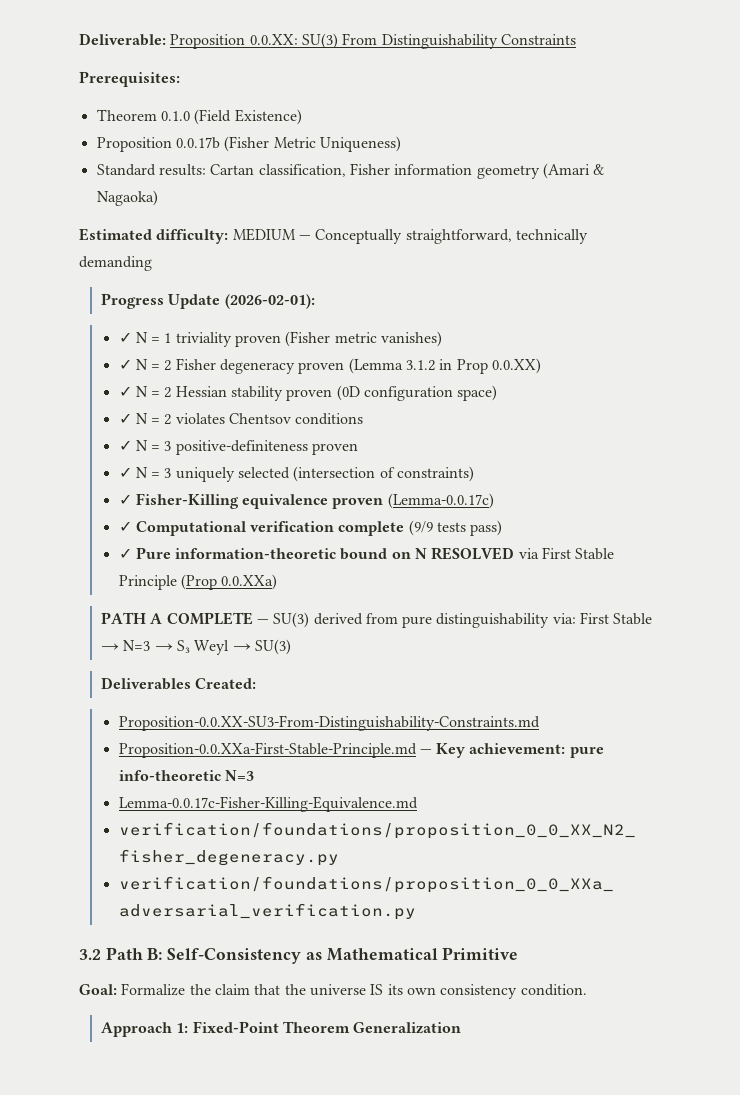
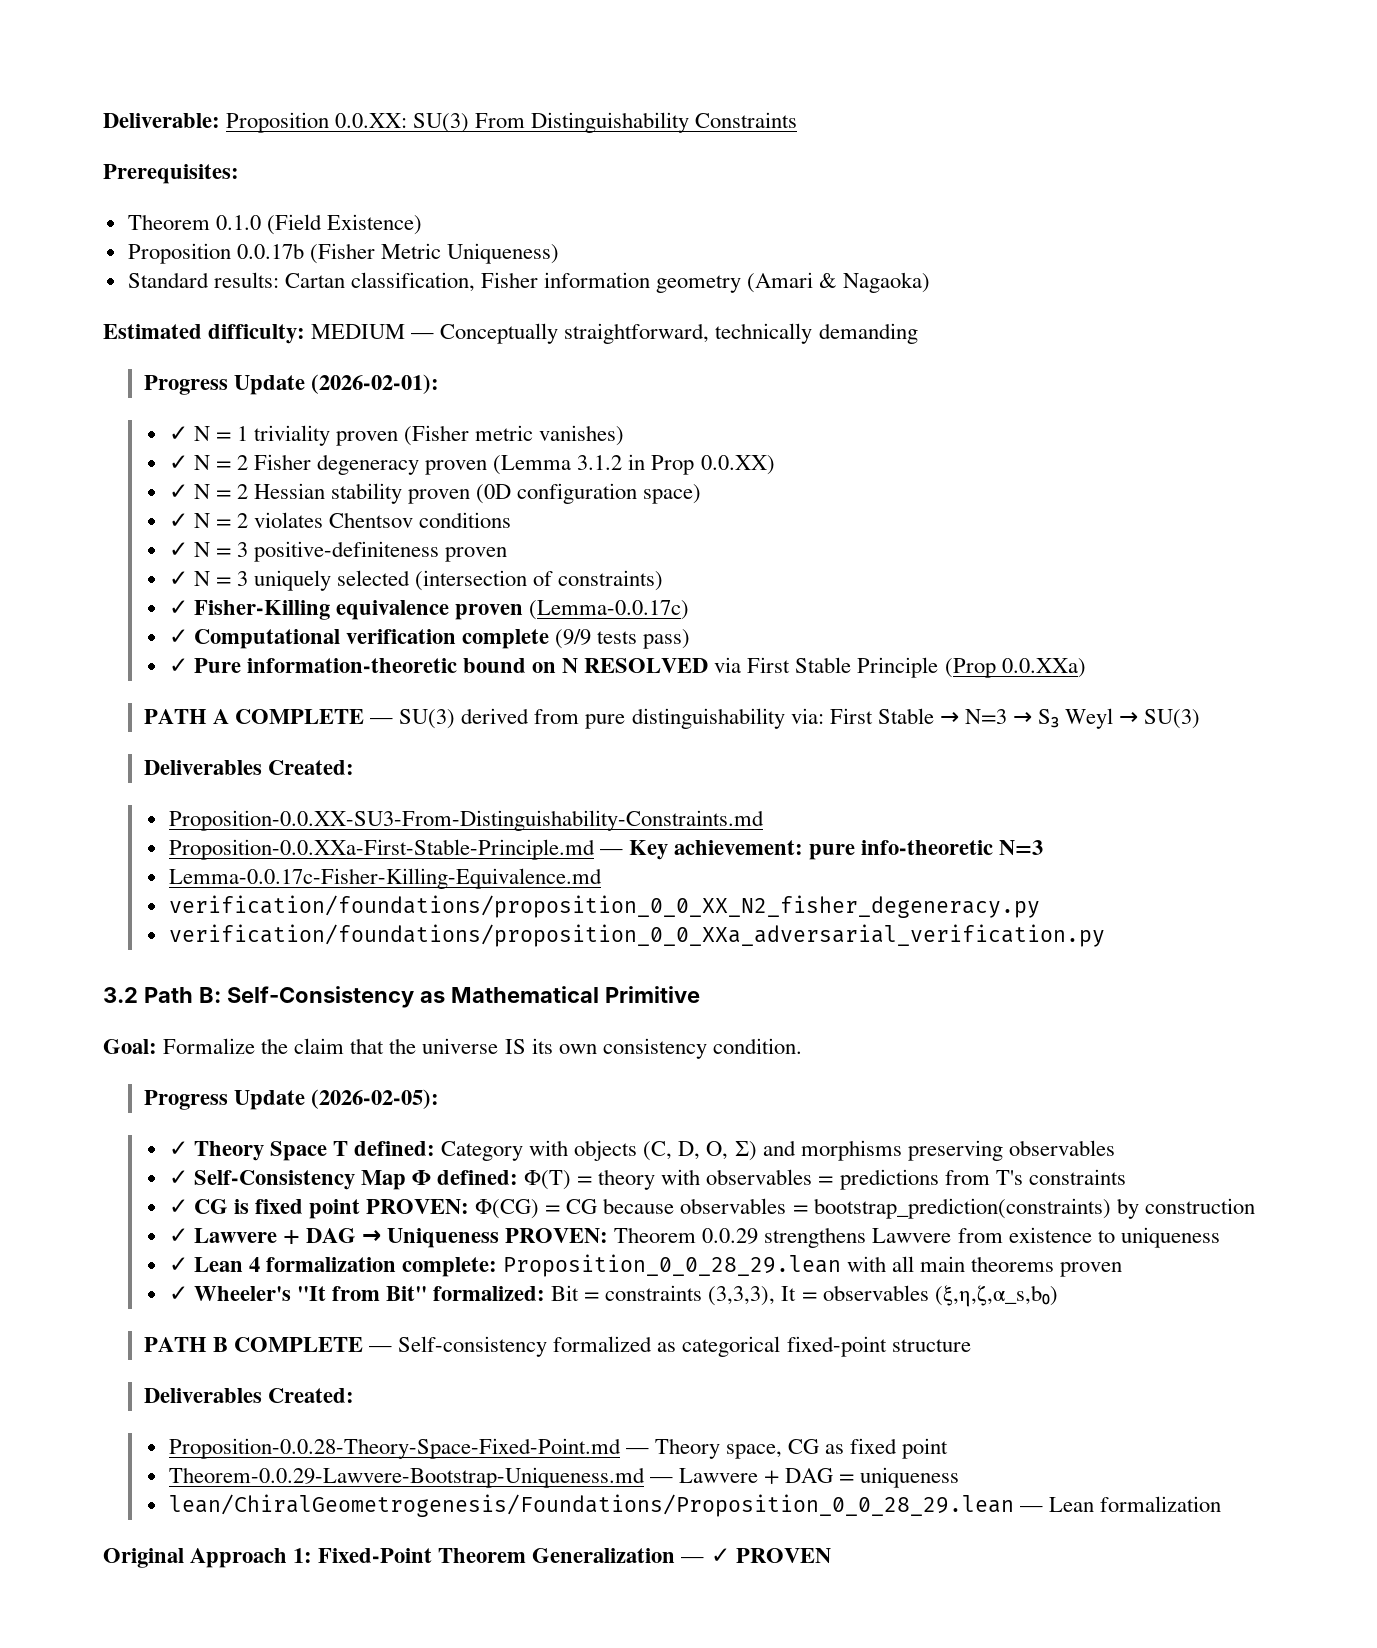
(587, 990) none -> [143,1089,440,1110] [168,1140,1115,1161] [168,1169,1126,1190] [168,1198,1255,1219] [168,1227,1220,1248] [168,1254,1123,1277] [168,1285,1058,1307] [143,1336,971,1357] [143,1388,355,1403] [168,1438,949,1459] [168,1467,960,1488] [168,1494,1221,1517] [103,1548,184,1568] Progress Update (2026-02-05): // ✓ Theory Space T defined: Category with objects (C, D, O, Σ) and morphisms preserving observables // ✓ Self-Consistency Map Φ defined: Φ(T) = theory with observables = predictions from T's constraints // ✓ CG is fixed point PROVEN: Φ(CG) = CG because observables = bootstrap_prediction(constraints) by construction // ✓ Lawvere + DAG → Uniqueness PROVEN: Theorem 0.0.29 strengthens Lawvere from existence to uniqueness // ✓ Lean 4 formalization complete: Proposition_0_0_28_29.lean with all main theorems proven // ✓ Wheeler's "It from Bit" formalized: Bit = constraints (3,3,3), It = observables (ξ,η,ζ,α_s,b₀) // PATH B COMPLETE — Self-consistency formalized as categorical fixed-point structure // Deliverables Created: // Proposition-0.0.28-Theory-Space-Fixed-Point.md — Theory space, CG as fixed point // Theorem-0.0.29-Lawvere-Bootstrap-Uniqueness.md — Lawvere + DAG = uniqueness // lean/ChiralGeometrogenesis/Foundations/Proposition_0_0_28_29.lean — Lean formalization // Original
(462, 1028) none -> [681,1548,831,1563] — ✓ PROVEN

